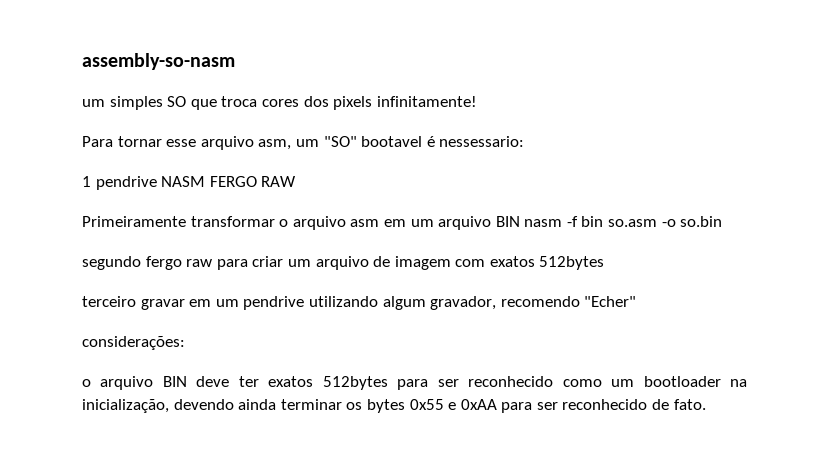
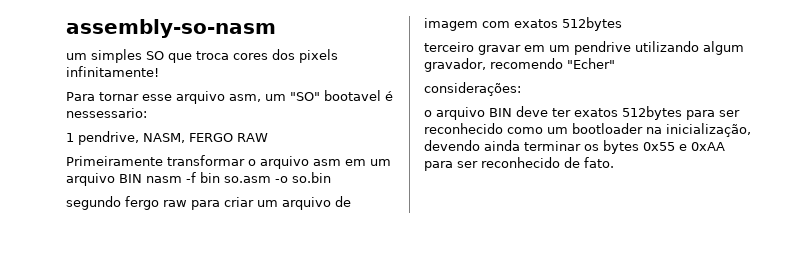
[95,176,206,190] pendrive NASM -> [78,131,185,145] pendrive, NASM,

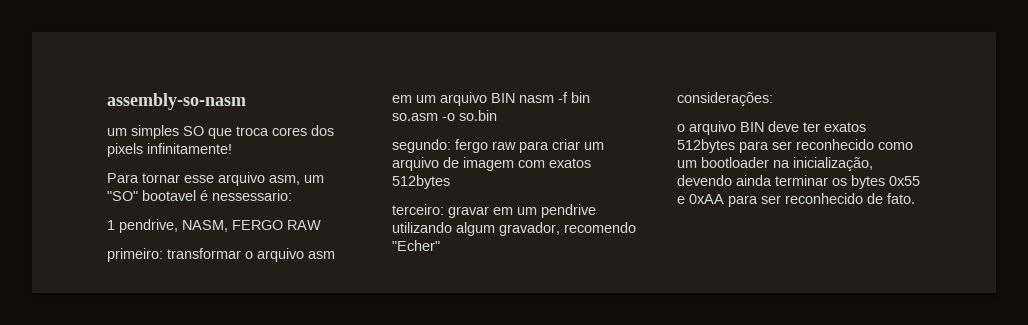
[66,156,163,166] Primeiramente -> [107,248,163,262] primeiro:
[66,196,121,210] segundo -> [392,139,451,153] segundo:
[424,42,474,52] terceiro -> [392,204,444,215] terceiro:

